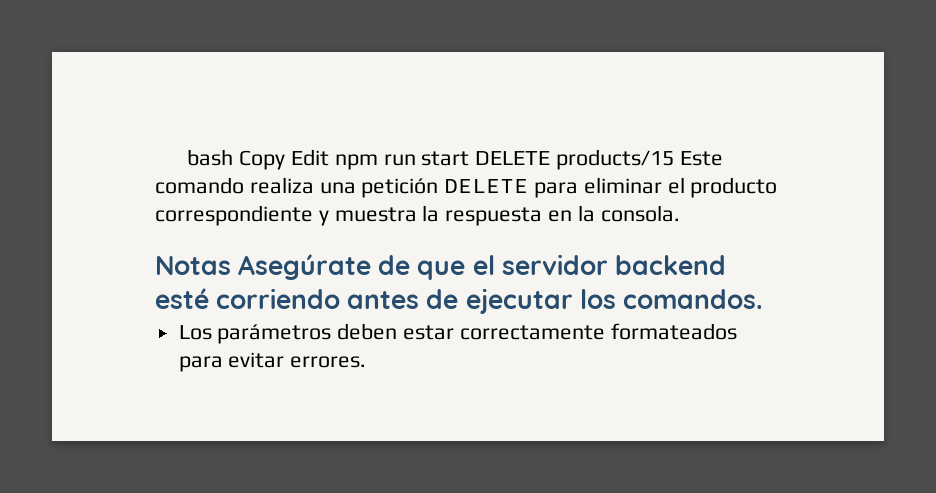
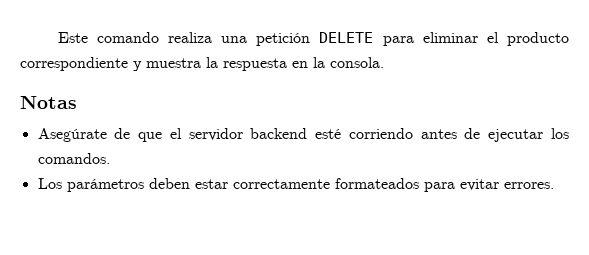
[187,149,674,170] bash Copy Edit npm run start DELETE products/15 -> (57, 37) none
(231, 265) none -> (77, 102) //

